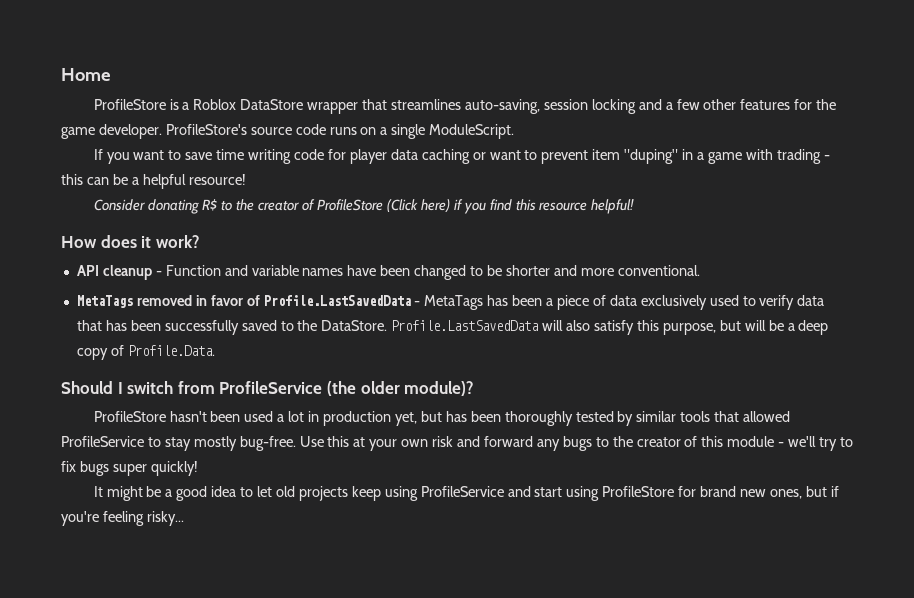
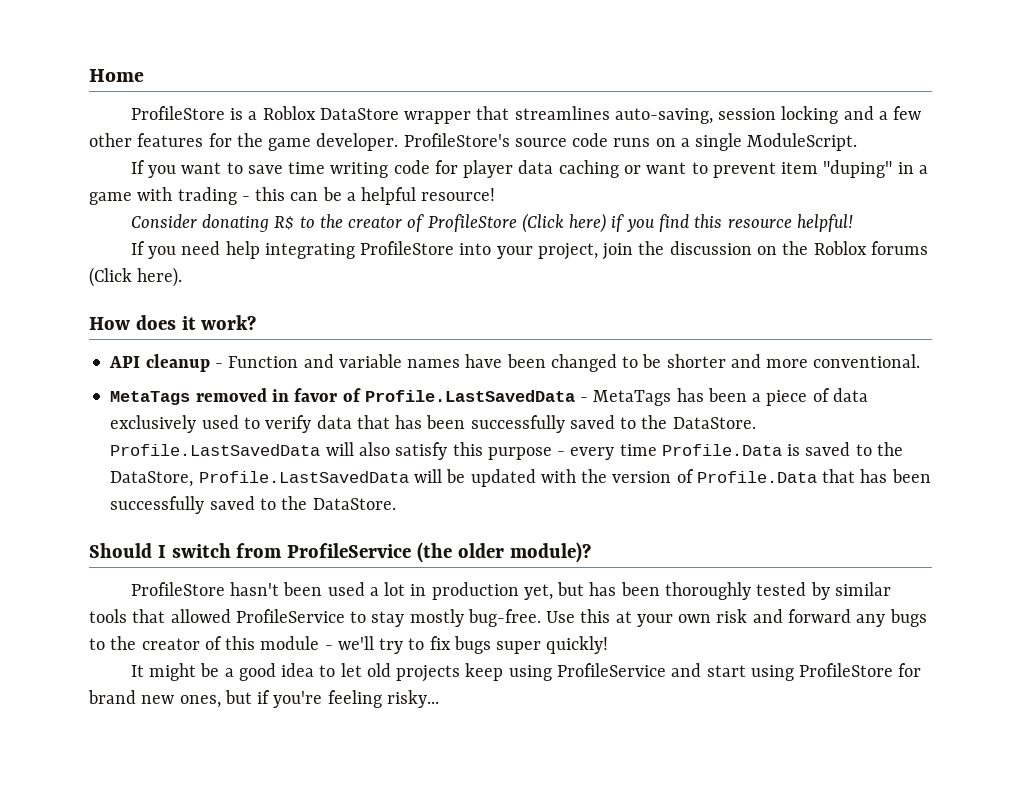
(635, 206) none -> [130,241,928,260] [89,267,183,287] // If you need help integrating ProfileStore into your project, join the discussion on the Roblox forums (Click here).
[662,320,829,335] [76,345,215,360] purpose, but will be a deep copy of Profile.Data. -> [487,442,903,460] [110,469,931,487] [110,496,396,514] purpose - every time Profile.Data is saved to the DataStore, Profile.LastSavedData will be updated with the version of Profile.Data that has been successfully saved to the DataStore.

